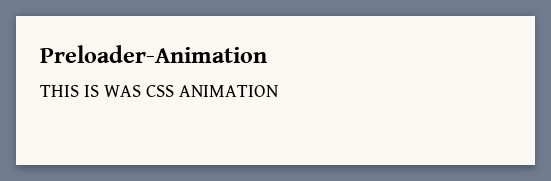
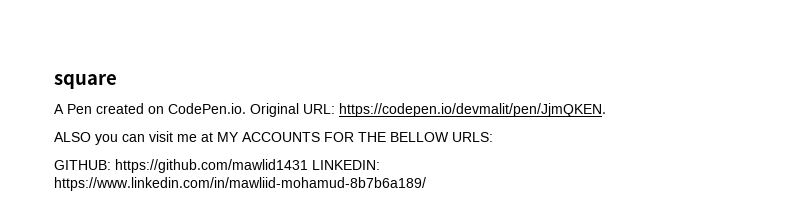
[40,45,267,63] [40,85,278,97] Preloader-Animation // THIS IS WAS CSS ANIMATION -> [54,74,117,89] [54,103,606,117] [54,131,493,145] [54,159,380,173] [54,177,426,191] square // A Pen created on CodePen.io. Original URL: https://codepen.io/devmalit/pen/JjmQKEN. // ALSO you can visit me at MY ACCOUNTS FOR THE BELLOW URLS: // GITHUB: https://github.com/mawlid1431 LINKEDIN: https://www.linkedin.com/in/mawliid-mohamud-8b7b6a189/

